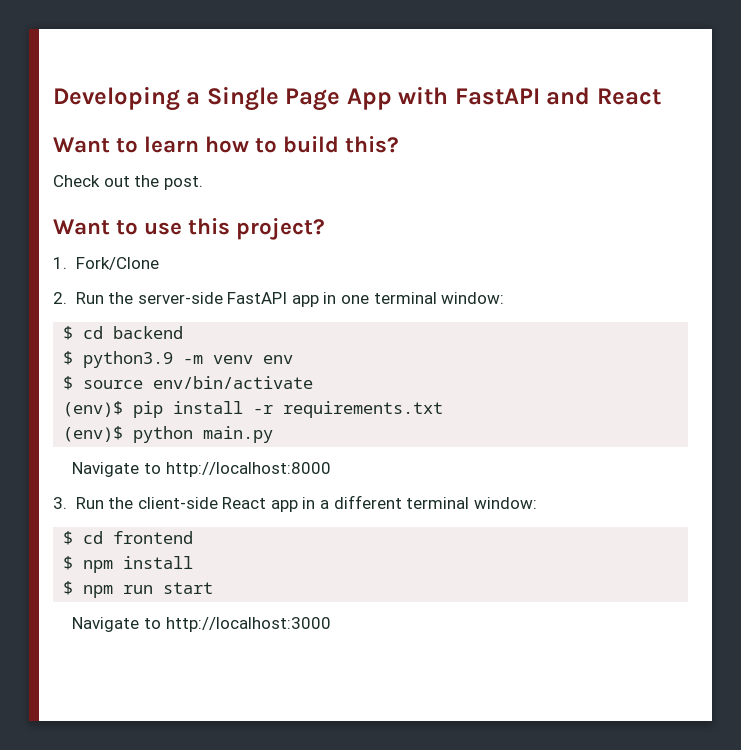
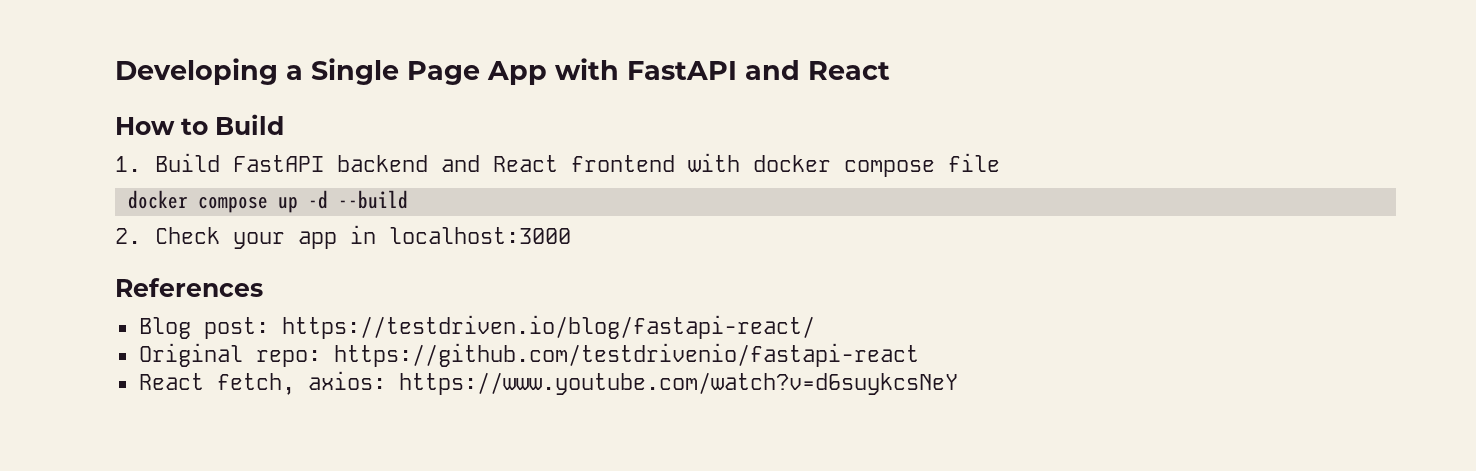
[53,136,400,153] [53,175,203,190] [53,218,326,240] [53,257,159,270] [53,292,505,307] [63,326,184,340] [63,351,294,368] [63,376,314,390] [63,401,444,418] [63,426,274,443] [72,462,331,477] [53,495,537,512] [63,531,194,545] [63,556,194,573] [63,581,214,598] [72,617,331,632] Want to learn how to build this? // Check out the post. // Want to use this project? // 1. Fork/Clone // 2. Run the server-side FastAPI app in one terminal window: // $ cd backend // $ python3.9 -m venv env // $ source env/bin/activate // (env)$ pip install -r requirements.txt // (env)$ python main.py // Navigate to http://localhost:8000 // 3. Run the client-side React app in a different terminal window: // $ cd frontend // $ npm install // $ npm run start // Navigate to http://localhost:3000 -> [115,114,284,135] [115,153,1001,177] [127,190,408,213] [115,225,572,249] [115,278,263,297] [138,315,815,339] [138,343,919,367] [138,371,958,395] How to Build // 1. Build FastAPI backend and React frontend with docker compose file // docker compose up -d --build // 2. Check your app in localhost:3000 // References // Blog post: https://testdriven.io/blog/fastapi-react/ // Original repo: https://github.com/testdrivenio/fastapi-react // React fetch, axios: https://www.youtube.com/watch?v=d6suykcsNeY

